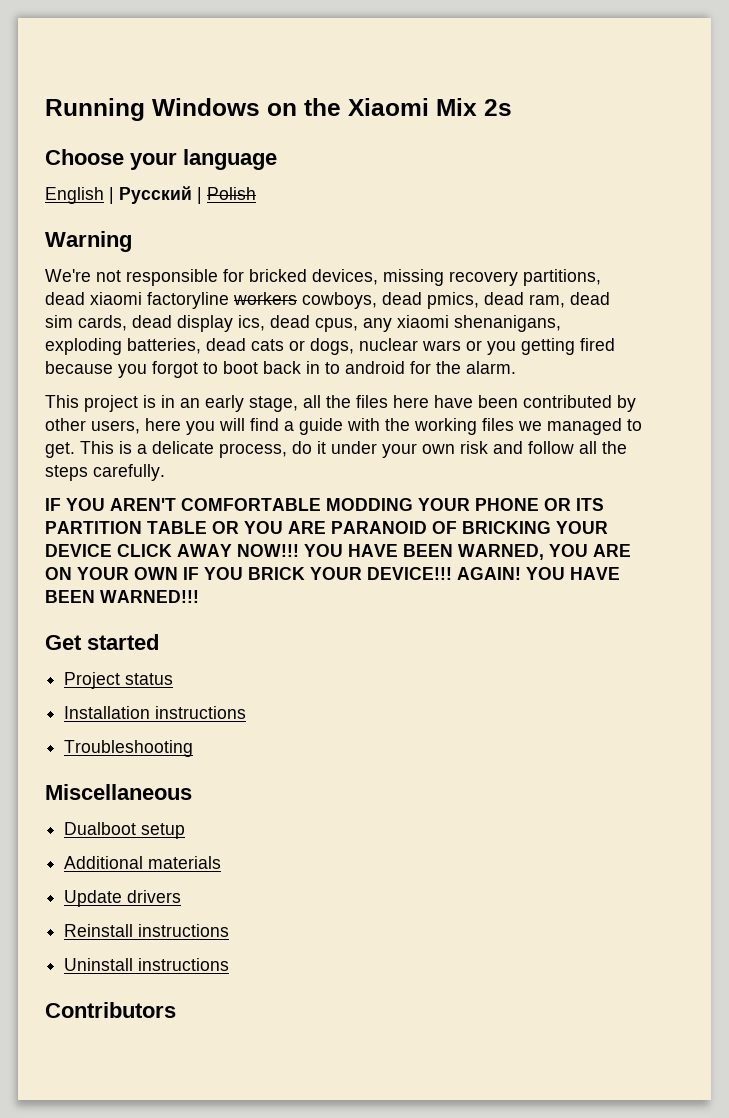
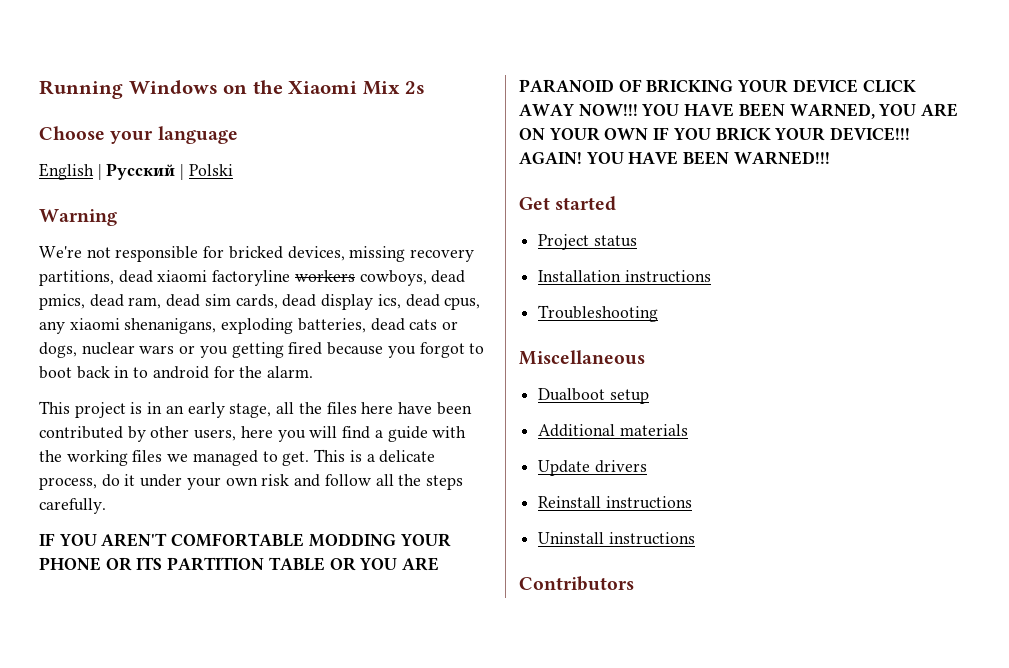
[207,187,256,200] Polish -> [188,164,233,176] Polski

